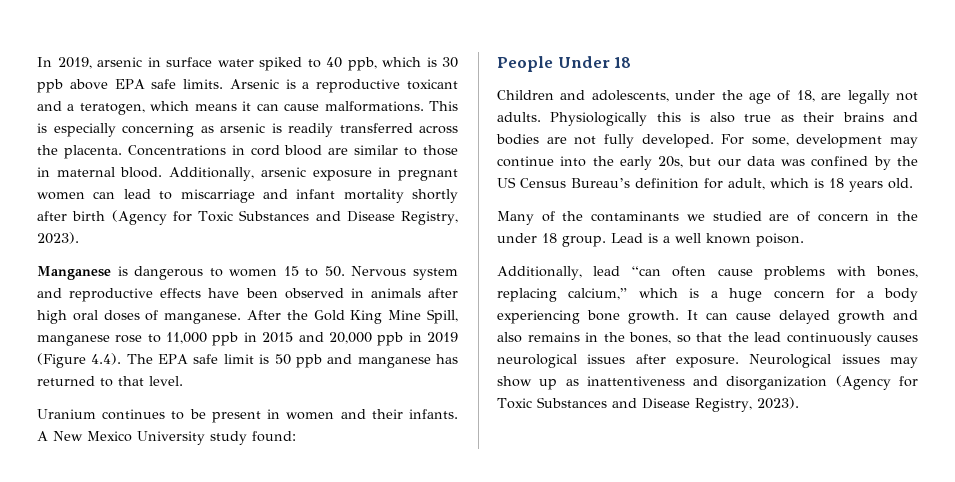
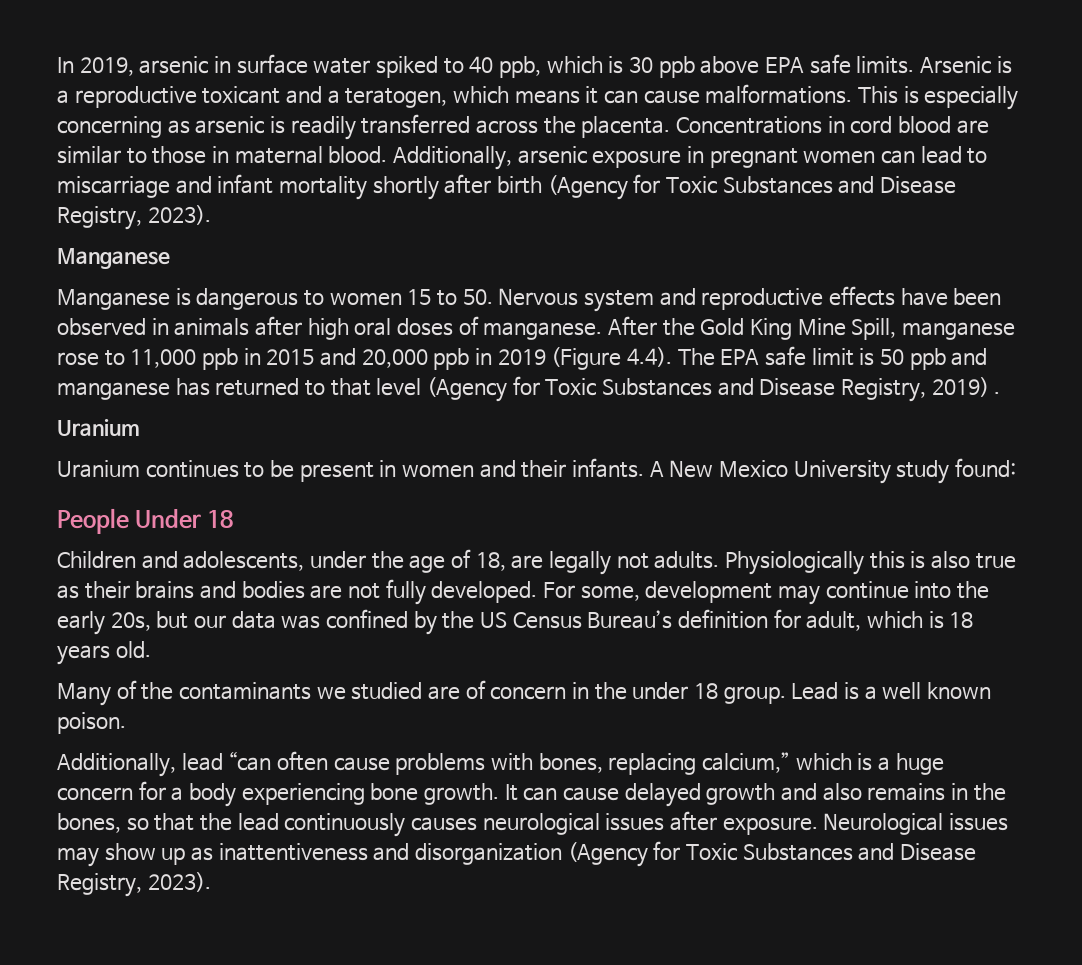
(111, 273) none -> [57,289,170,310] // Manganese
[149,376,183,386] level. -> [376,376,1001,402] [57,419,140,436] level (Agency for Toxic Substances and Disease Registry, 2019) . // Uranium

